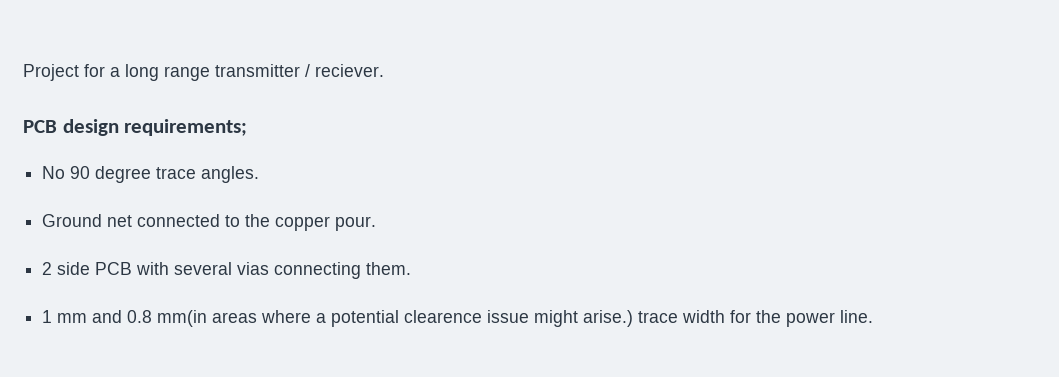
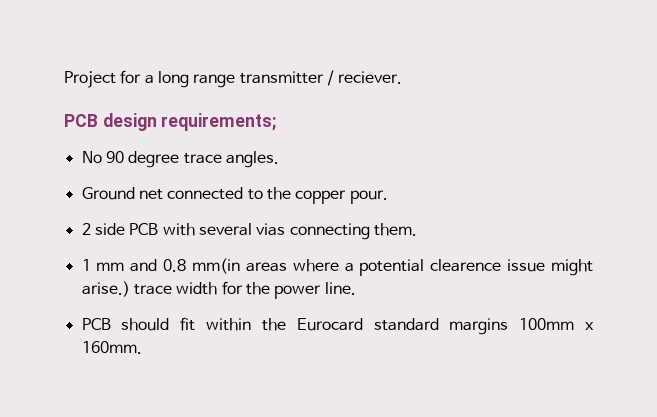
(874, 316) none -> [81,317,594,335] [81,341,142,354] // PCB should fit within the Eurocard standard margins 100mm x 160mm.

